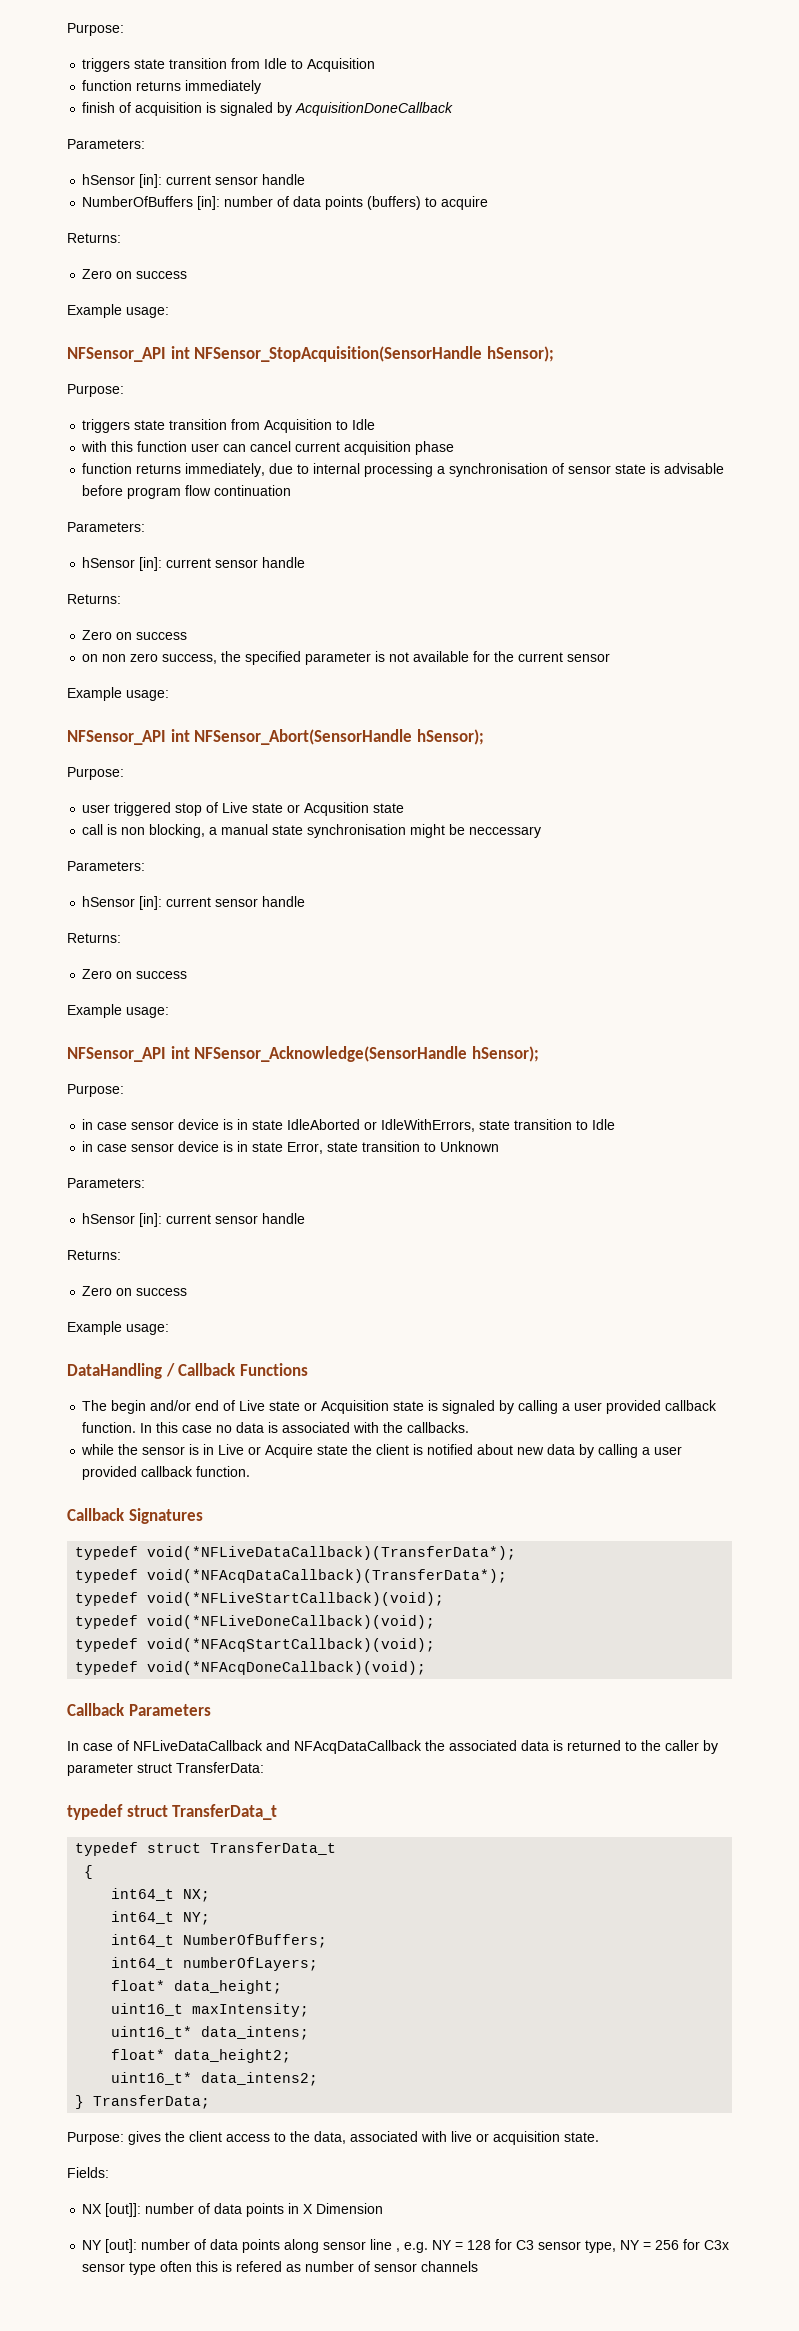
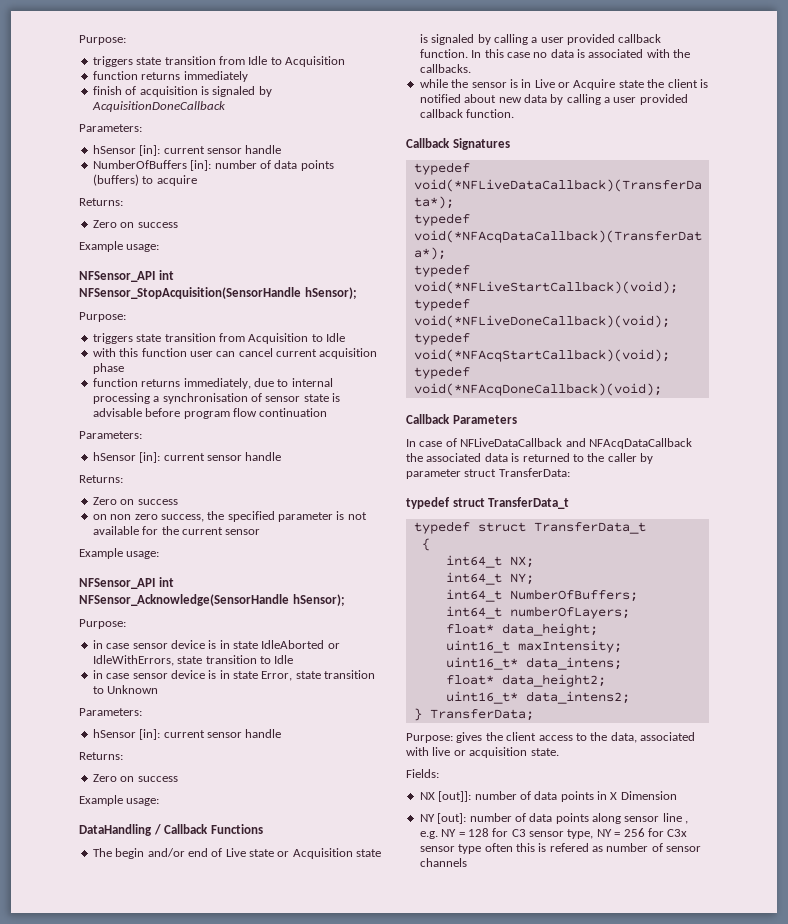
[67,729,484,745] [67,767,124,780] [82,802,405,816] [82,824,542,838] [67,861,145,871] [82,896,306,910] [67,933,121,943] [82,969,188,979] [67,1004,169,1018] // NFSensor_API int NFSensor_Abort(SensorHandle hSensor); // Purpose: // user triggered stop of Live state or Acqusition state // call is non blocking, a manual state synchronisation might be neccessary // Parameters: // hSensor [in]: current sensor handle // Returns: // Zero on success // Example usage: -> (160, 555) none

